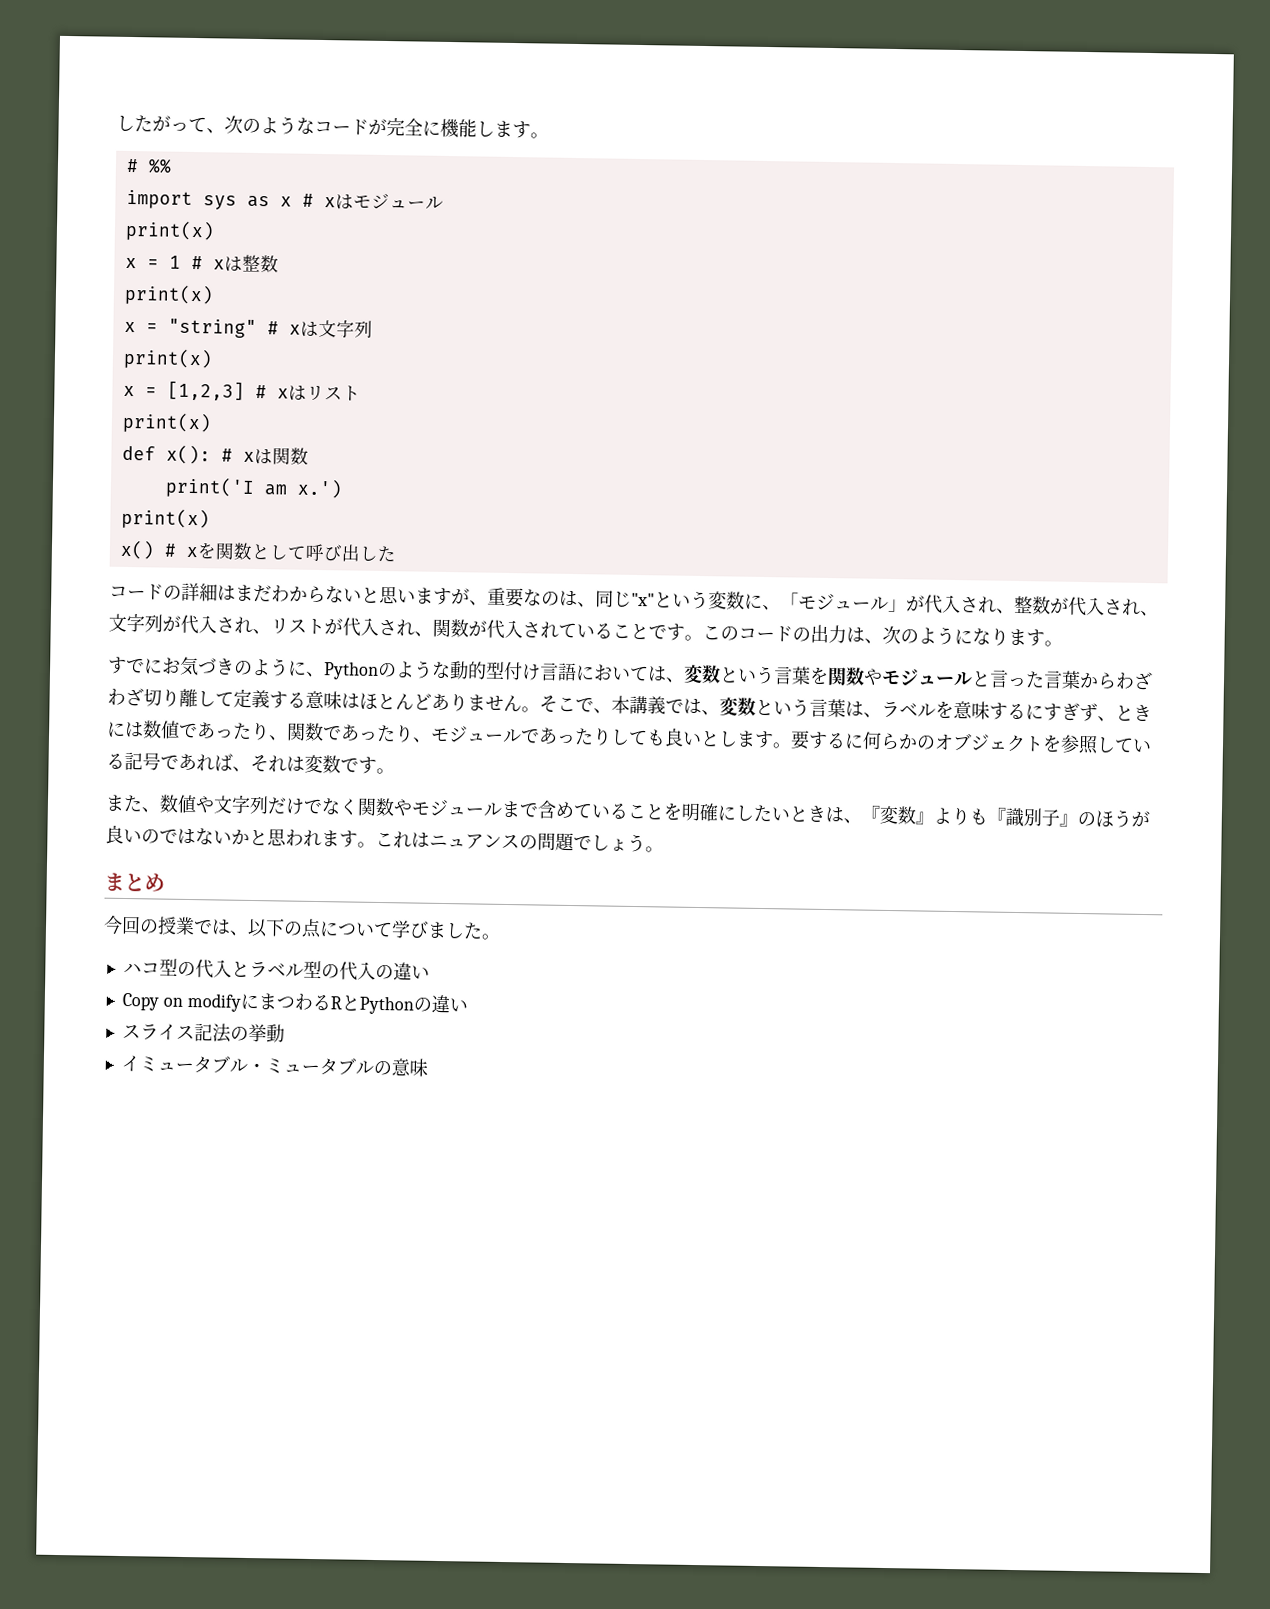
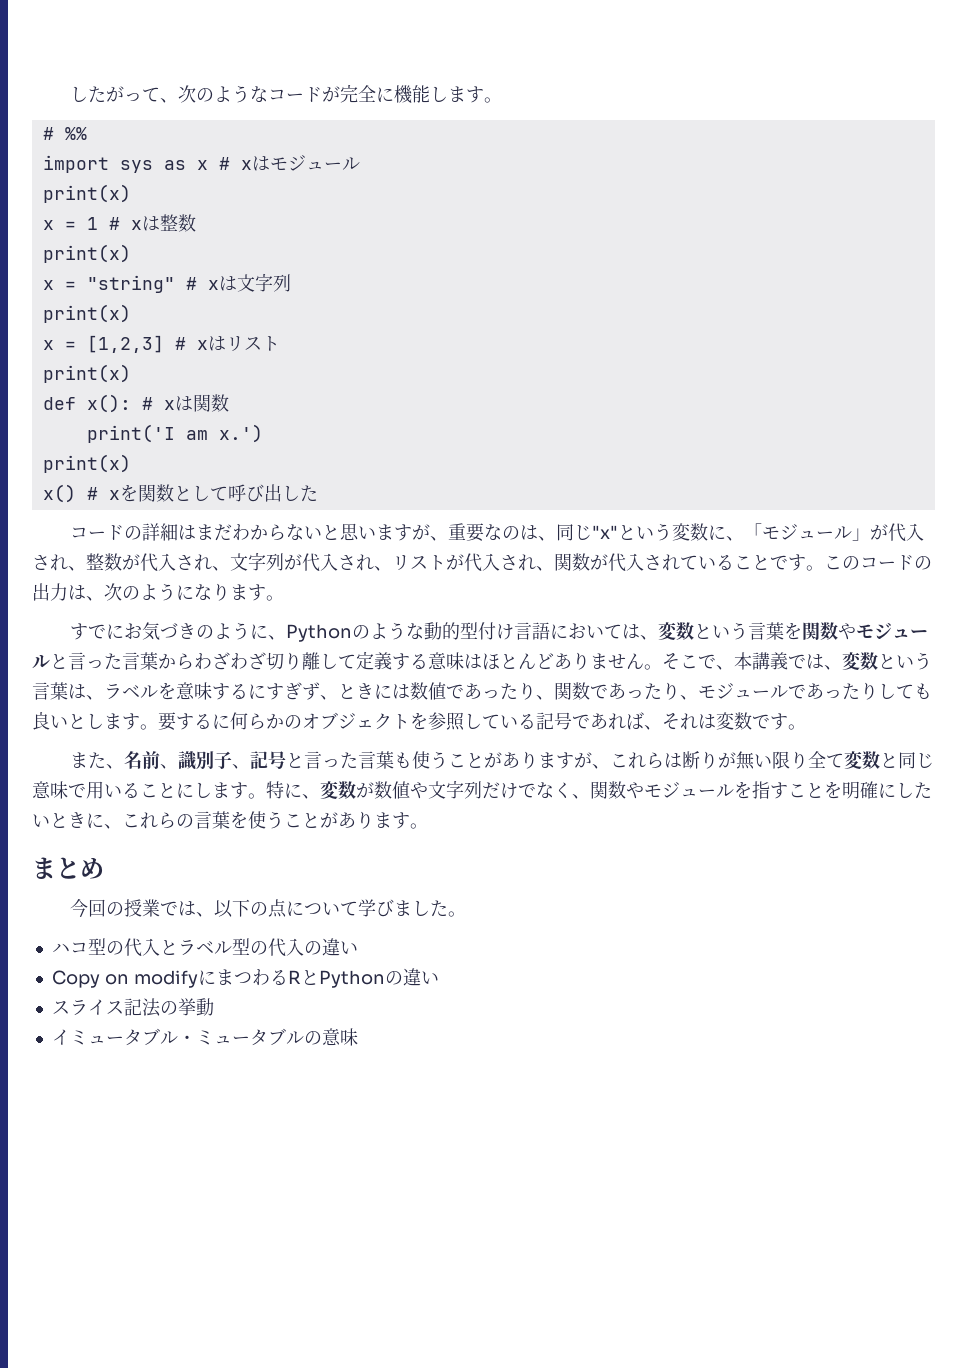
(160, 810) none -> [124,751,935,770] [32,781,374,799] 名前、識別子、記号と言った言葉も使うことがありますが、これらは断りが無い限り全て変数と同じ意味で用いることにします。特に、変数が
[357,797,629,819] 関数やモジュールまで含めている -> [572,781,788,799] 、関数やモジュールを指す
[825,805,1150,828] [105,825,646,853] は、『変数』よりも『識別子』のほうが良いのではないかと思われます。これはニュアンスの問題でしょう -> [86,811,410,829] に、これらの言葉を使うことがあります

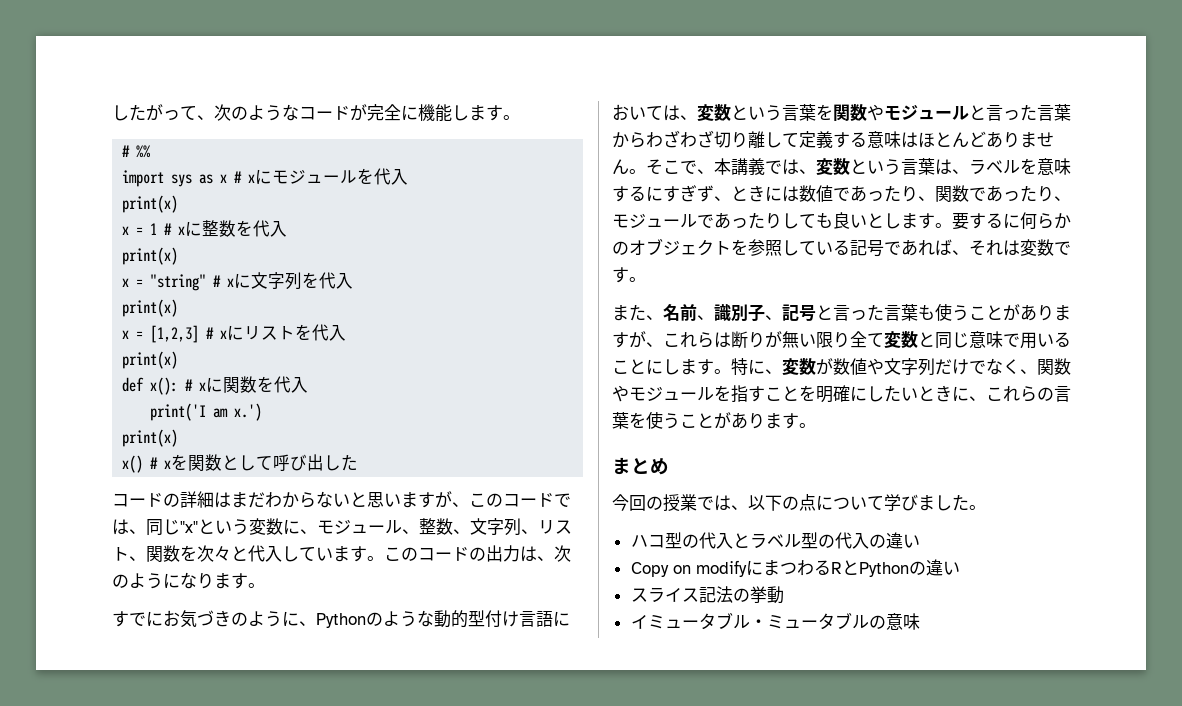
[251,155,360,171] はモジュール -> [255,168,409,185] にモジュールを代入
[141,214,196,232] は整数 -> [185,220,288,237] に整数を代入
[218,273,291,292] は文字列 -> [234,272,354,290] に文字列を代入
[207,336,280,351] はリスト -> [227,324,347,341] にリストを代入
[174,394,229,412] は関数 -> [206,376,309,393] に関数を代入
[448,523,521,542] 重要なの -> [469,493,571,507] このコードで
[744,523,925,542] [32,552,788,572] 「モジュール」が代入され、整数が代入され、文字列が代入され、リストが代入され、関数が代入されていることで -> [317,518,572,536] [112,545,350,562] モジュール、整数、文字列、リスト、関数を次々と代入していま

